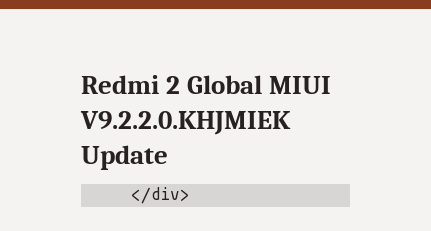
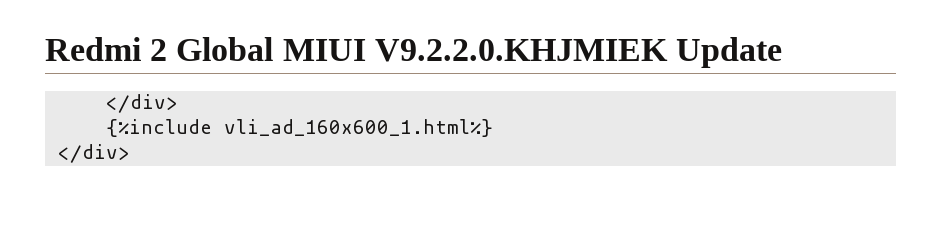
(191, 195) none -> [105,119,493,137] [57,144,130,163] // {%include vli_ad_160x600_1.html%} // </div>

